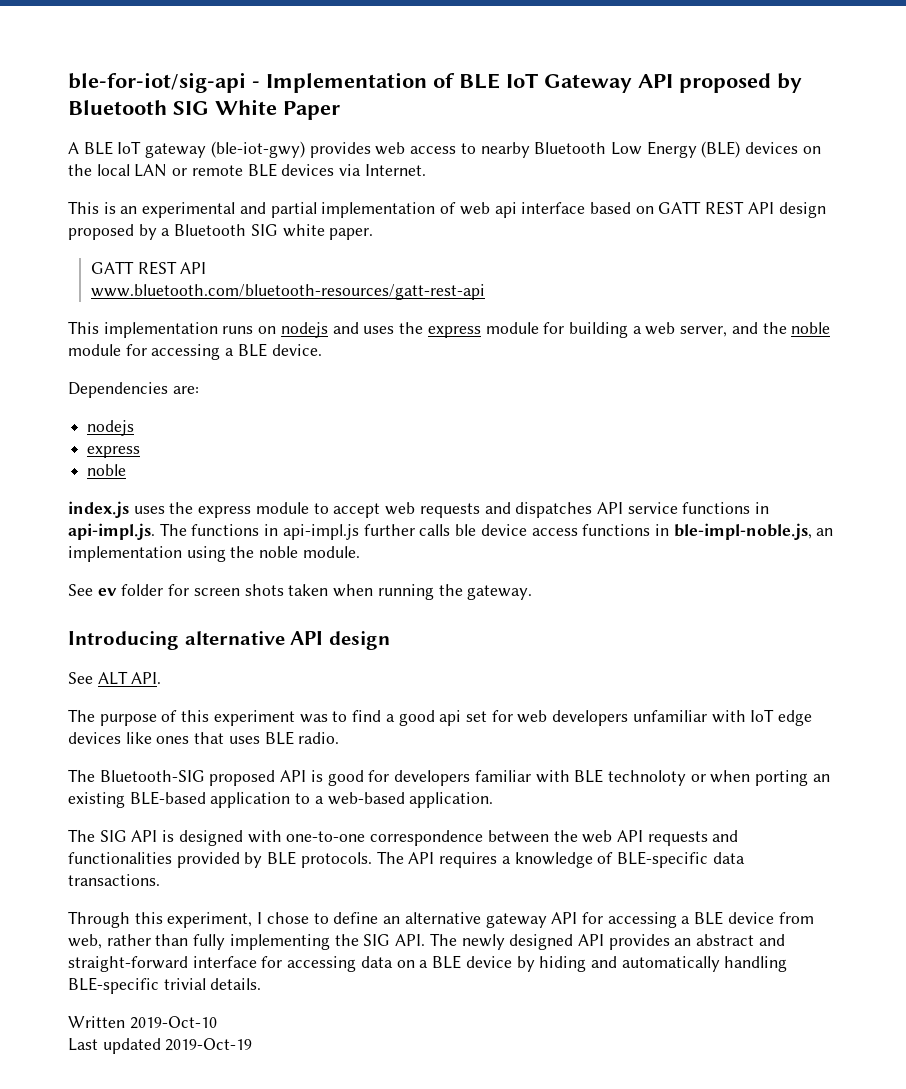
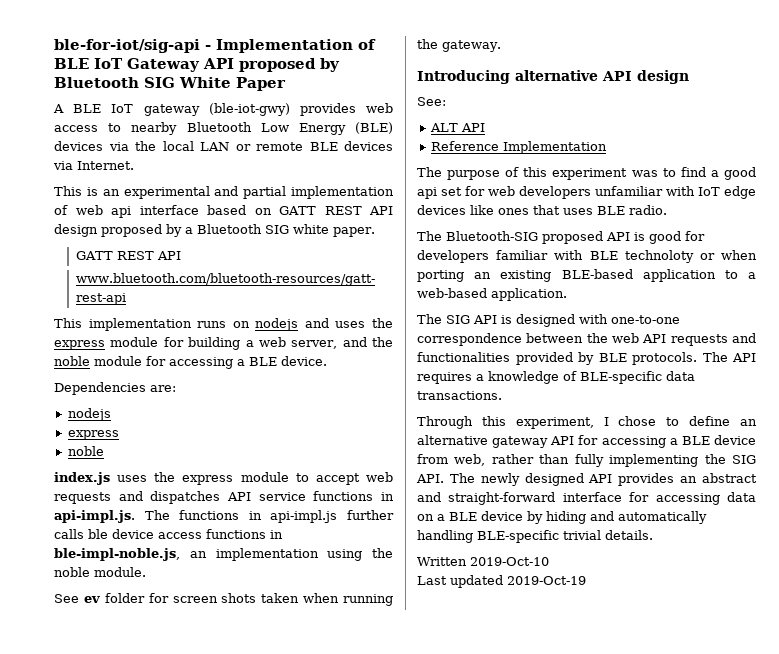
[802,146,821,154] on -> [108,142,129,151] via
[68,671,162,685] See ALT API. -> [417,97,446,106] [429,123,485,132] [430,141,607,154] See: // ALT API // Reference Implementation

